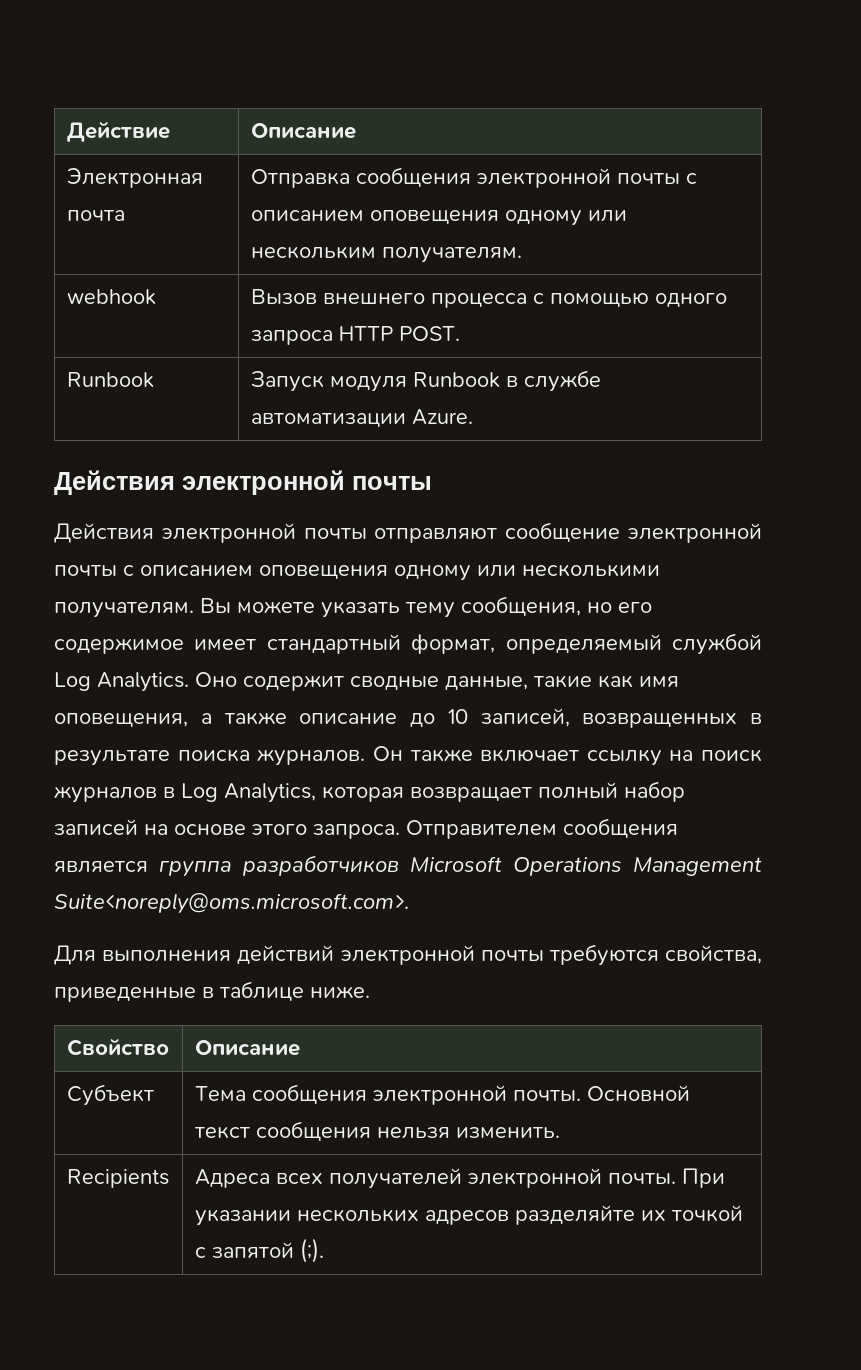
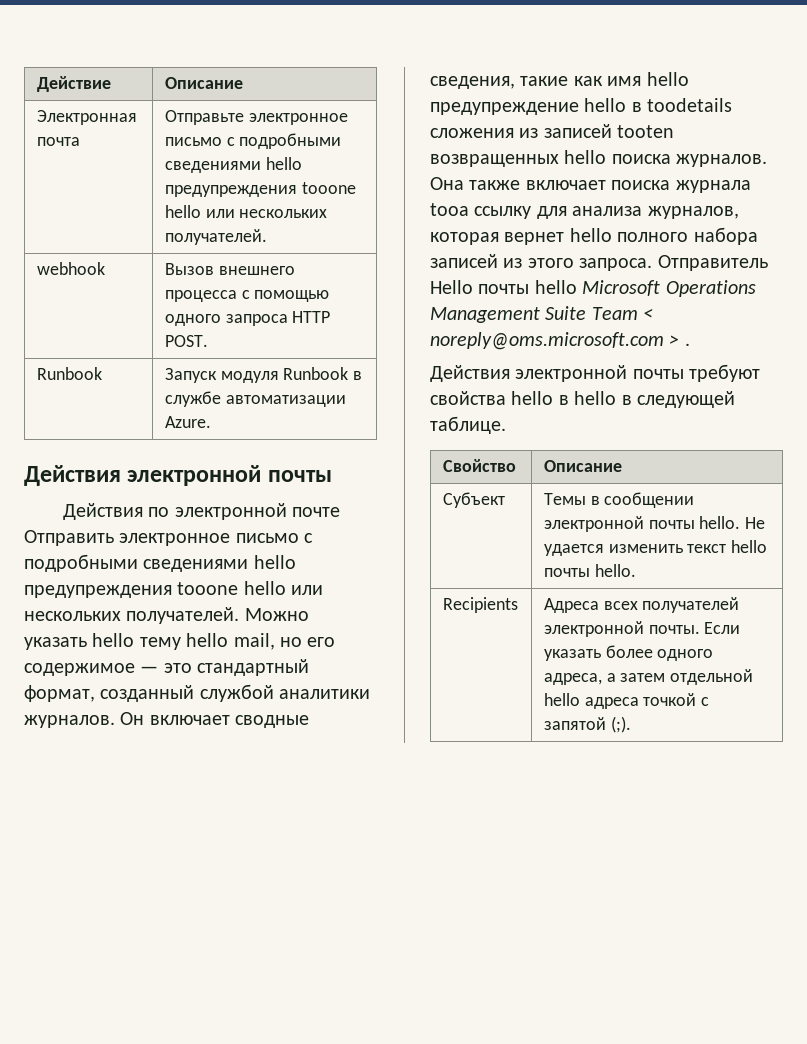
[250,167,697,188] [250,210,627,226] [250,246,522,263] Отправка сообщения электронной почты с описанием оповещения одному или нескольким получателям. -> [164,110,348,125] [164,133,342,149] [164,157,302,173] [164,182,356,197] [164,205,328,218] [164,229,267,245] Отправьте электронное письмо с подробными сведениями hello предупреждения tooone hello или нескольких получателей.
[161,522,762,543] [54,564,660,581] [54,596,652,618] [54,633,762,655] [54,672,679,692] [54,708,762,728] [54,750,170,766] электронной почты отправляют сообщение электронной почты с описанием оповещения одному или несколькими получателям. Вы можете указать тему сообщения, но его содержимое имеет стандартный формат, определяемый службой Log Analytics. Оно содержит сводные данные, такие как имя оповещения, а также описание до 10 записей, возвращенных в результате -> [148,503,341,520] [24,530,314,546] [24,554,296,572] [24,581,324,598] [24,607,309,624] [24,633,336,650] [24,659,310,676] [24,684,371,702] [24,712,310,728] [430,72,689,89] [430,98,733,115] [430,124,675,138] [430,150,607,167] по электронной почте Отправить электронное письмо с подробными сведениями hello предупреждения tooone hello или нескольких получателей. Можно указать hello тему hello mail, но его содержимое — это стандартный формат, созданный службой аналитики журналов. Он включает сводные сведения, такие как имя hello предупреждение hello в toodetails сложения из записей tooten возвращенных hello
[372,746,403,761] Он -> [430,177,464,190] Она
[586,749,762,766] [54,781,685,803] [54,818,678,839] [54,855,762,877] [54,893,409,914] [54,944,762,966] [54,981,370,1002] [66,1038,169,1056] [194,1040,300,1056] [66,1084,154,1106] [194,1084,690,1105] [193,1121,560,1142] ссылку на поиск журналов в Log Analytics, которая возвращает полный набор записей на основе этого запроса. Отправителем сообщения является группа разработчиков Microsoft Operations Management Suite<noreply@oms.microsoft.com>. // Для выполнения действий электронной почты требуются свойства, приведенные в таблице ниже. // Свойство | Описание // Субъект | Тема сообщения электронной почты. Основной текст сообщения нельзя изменить. -> [611,180,751,193] [430,203,739,219] [430,227,758,245] [430,254,768,271] [430,280,756,297] [430,306,654,323] [430,332,690,350] [430,364,761,382] [430,391,735,408] [430,416,506,434] [442,459,516,472] [543,460,622,472] [442,492,505,508] [543,492,695,508] [543,516,766,532] [543,540,768,556] [543,564,636,577] поиска журнала tooa ссылку для анализа журналов, которая вернет hello полного набора записей из этого запроса. Отправитель Hello почты hello Microsoft Operations Management Suite Team < noreply@oms.microsoft.com > . // Действия электронной почты требуют свойства hello в hello в следующей таблице. // Свойство | Описание // Субъект | Темы в сообщении электронной почты hello. Не удается изменить текст hello почты hello.
[681,1168,725,1188] [194,1205,666,1226] При указании нескольких адресов разделяйте их -> [704,622,741,634] [543,645,714,661] [543,669,754,685] [543,693,639,709] Если указать более одного адреса, а затем отдельной hello адреса

